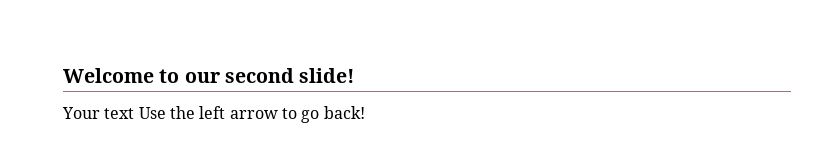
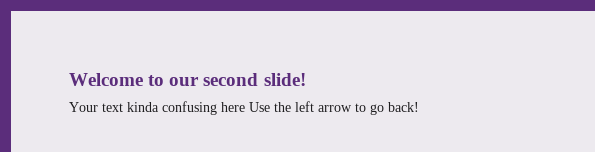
(135, 113) none -> [127,101,245,115] kinda confusing here

